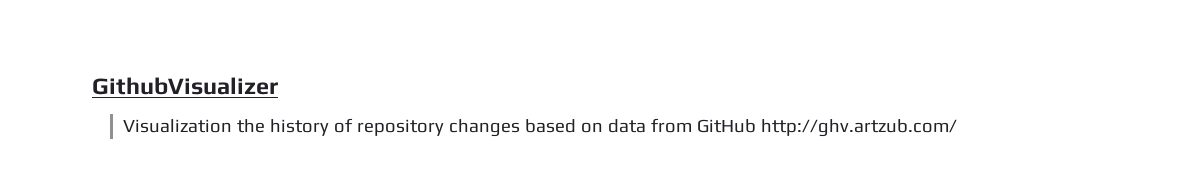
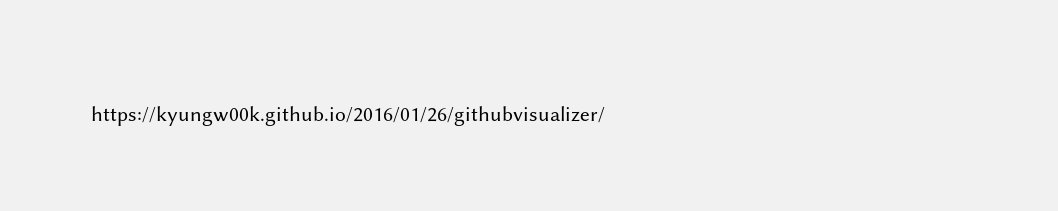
[92,77,278,95] [123,118,958,137] GithubVisualizer // Visualization the history of repository changes based on data from GitHub http://ghv.artzub.com/ -> [91,106,605,126] https://kyungw00k.github.io/2016/01/26/githubvisualizer/

